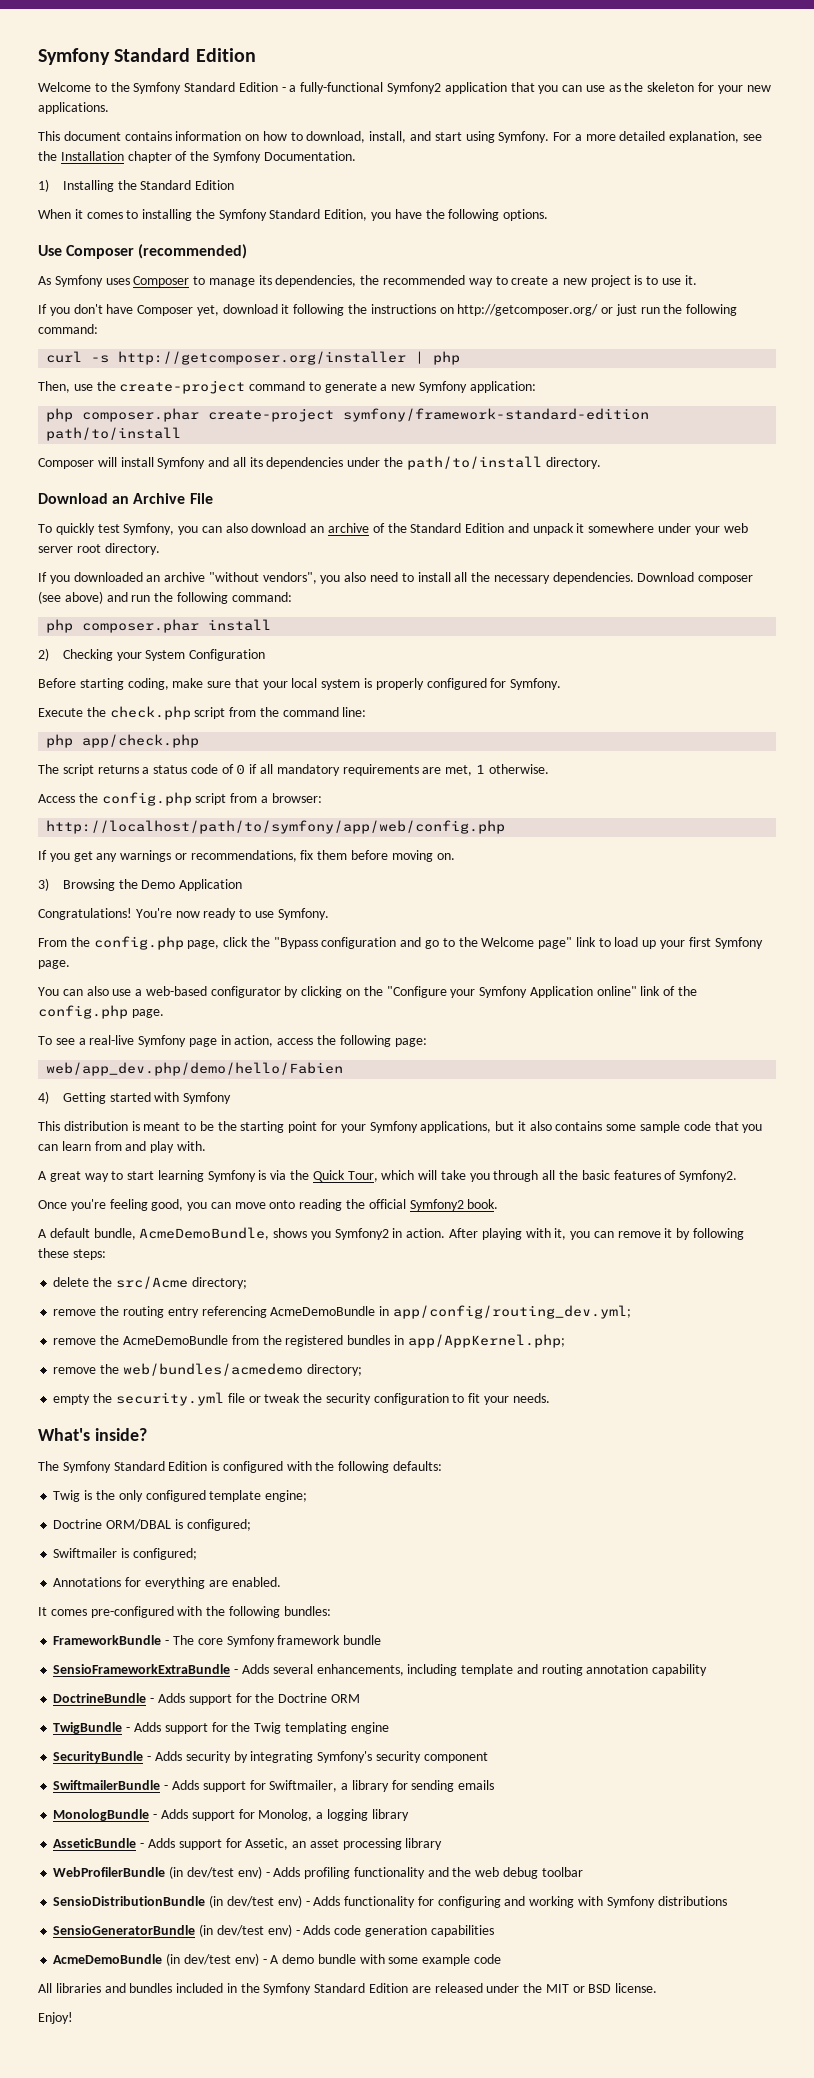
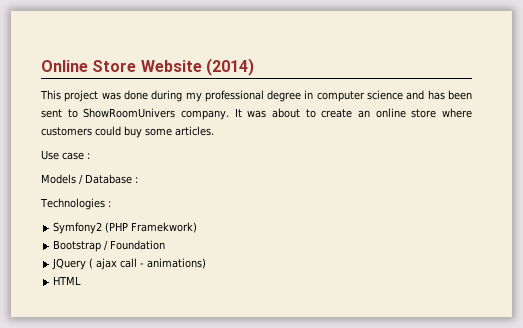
[38,48,256,65] [38,82,771,94] [38,102,109,114] [38,131,763,143] [38,151,356,163] [38,179,235,192] [38,209,549,221] [38,244,248,259] [38,275,697,287] [38,304,738,316] [38,324,98,334] [46,351,461,365] [38,380,536,394] [46,408,650,422] [46,427,182,441] [38,456,601,470] [38,493,213,504] [38,523,748,535] [38,543,160,555] [38,572,754,584] [38,591,292,604] [46,619,272,633] [38,648,266,661] [38,678,562,690] [38,706,367,720] [46,734,200,748] [38,764,549,776] [38,792,322,806] [46,820,506,834] [38,850,455,862] [38,878,243,891] [38,908,329,920] [38,936,763,950] [38,960,70,969] [38,986,698,998] [38,1005,164,1019] [38,1035,427,1047] [46,1062,344,1076] [38,1091,232,1104] [38,1121,763,1133] [38,1141,206,1153] [38,1170,738,1182] [38,1199,499,1211] [38,1227,745,1240] [38,1248,106,1260] [53,1276,247,1289] [53,1305,631,1319] [53,1334,565,1348] [53,1363,362,1376] [53,1392,550,1406] [38,1428,147,1441] [38,1461,443,1473] [53,1490,308,1502] [53,1519,251,1531] [53,1548,197,1560] [53,1577,281,1589] [38,1606,331,1618] [53,1635,382,1647] [53,1664,708,1676] [53,1693,360,1705] [53,1722,389,1734] [53,1751,488,1763] [53,1780,495,1792] [53,1809,409,1821] [53,1838,443,1850] [53,1866,583,1879] [53,1895,727,1908] [53,1924,494,1937] [53,1953,501,1966] [38,1983,658,1995] [38,2012,73,2024] Symfony Standard Edition // Welcome to the Symfony Standard Edition - a fully-functional Symfony2 application that you can use as the skeleton for your new applications. // This document contains information on how to download, install, and start using Symfony. For a more detailed explanation, see the Installation chapter of the Symfony Documentation. // 1) Installing the Standard Edition // When it comes to installing the Symfony Standard Edition, you have the following options. // Use Composer (recommended) // As Symfony uses Composer to manage its dependencies, the recommended way to create a new project is to use it. // If you don't have Composer yet, download it following the instructions on http://getcomposer.org/ or just run the following command: // curl -s http://getcomposer.org/installer | php // Then, use the create-project command to generate a new Symfony application: // php composer.phar create-project symfony/framework-standard-edition path/to/install // Composer will install Symfony and all its dependencies under the path/to/install directory. // Download an Archive File // To quickly test Symfony, you can also download an archive of the Standard Edition and unpack it somewhere under your web server root directory. // If you downloaded an archive "without vendors", you also need to install all the necessary dependencies. Download composer (see above) and run the following command: // php composer.phar install // 2) Checking your System Configuration // Before starting coding, make sure that your local system is properly configured for Symfony. // Execute the check.php script from the command line: // php app/check.php // The script returns a status code of 0 if all mandatory requirements are met, 1 otherwise. // Access the config.php script from a browser: // http://localhost/path/to/symfony/app/web/config.php // If you get any warnings or recommendations, fix them before moving on. // 3) Browsing the Demo Application // Congratulations! You're now ready to use Symfony. // From the config.php page, click the "Bypass configuration and go to the Welcome page" link to load up your first Symfony page. // You can also use a web-based configurator by clicking on the "Configure your Symfony Application online" link of the config.php page. // To see a real-live Symfony page in action, access the following page: // web/app_dev.php/demo/hello/Fabien // 4) Getting started with Symfony // This distribution is meant to be the starting point for your Symfony applications, but it also contains some sample code that you can learn from and play with. // A great way to start learning Symfony is via the Quick Tour, which will take you through all the basic features of Symfony2. // Once you're feeling good, you can move onto reading the official Symfony2 book. // A default bundle, AcmeDemoBundle, shows you Symfony2 in action. After playing with it, you can remove it by following these steps: // delete the src/Acme directory; // remove the routing entry referencing AcmeDemoBundle in app/config/routing_dev.yml; // remove the AcmeDemoBundle from the registered bundles in app/AppKernel.php; // remove the web/bundles/acmedemo directory; // empty the security.yml file or tweak the security configuration to fit your needs. // What's inside? // The Symfony Standard Edition is configured with the following defaults: // Twig is the only configured template engine; // Doctrine ORM/DBAL is configured; // Swiftmailer is configured; // Annotations for everything are enabled. // It comes pre-configured with the following bundles: // FrameworkBundle - The core Symfony framework bundle // SensioFrameworkExtraBundle - Adds several enhancements, including template and routing annotation capability // DoctrineBundle - Adds support for the Doctrine ORM // TwigBundle - Adds support for the Twig templating engine // SecurityBundle - Adds security by integrating Symfony's security component // SwiftmailerBundle - Adds support for Swiftmailer, a library for sending emails // MonologBundle - Adds support for Monolog, a logging library // AsseticBundle - Adds support for Assetic, an asset processing library // WebProfilerBundle (in dev/test env) - Adds profiling functionality and the web debug toolbar // SensioDistributionBundle (in dev/test env) - Adds functionality for configuring and working with Symfony distributions // SensioGeneratorBundle (in dev/test env) - Adds code generation capabilities // AcmeDemoBundle (in dev/test env) - A demo bundle with some example code // All libraries and bundles included in the Symfony Standard Edition are released under the MIT or BSD license. // Enjoy! -> [41,58,254,76] [40,90,473,102] [41,108,472,120] [41,126,214,138] [41,150,90,160] [41,174,138,185] [40,198,111,210] [53,222,198,234] [53,240,166,252] [52,258,207,270] [53,276,82,285] Online Store Website (2014) // This project was done during my professional degree in computer science and has been sent to ShowRoomUnivers company. It was about to create an online store where customers could buy some articles. // Use case : // Models / Database : // Technologies : // Symfony2 (PHP Framekwork) // Bootstrap / Foundation // JQuery ( ajax call - animations) // HTML

